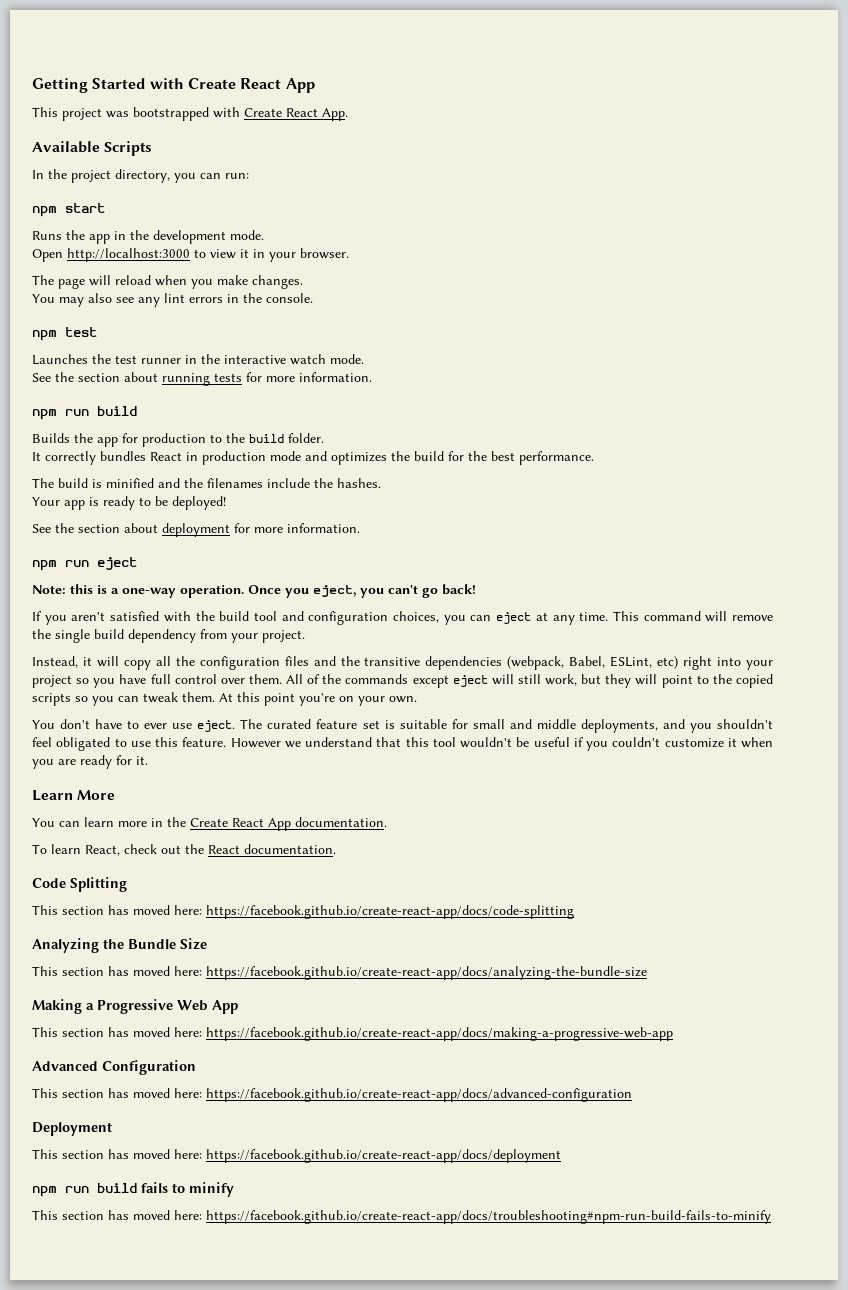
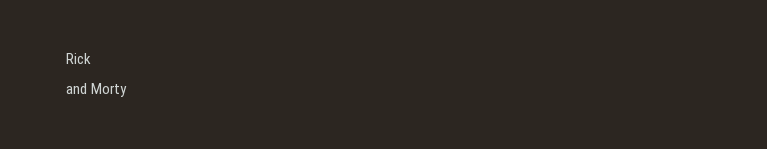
[32,78,315,93] [32,107,348,121] [32,141,153,156] [32,169,249,183] [32,203,105,217] [32,230,264,244] [32,248,349,262] [32,275,303,289] [32,293,313,307] [32,327,97,341] [32,354,364,365] [32,372,372,386] [32,406,137,420] [32,433,324,447] [32,451,594,465] [32,478,381,488] [32,496,226,510] [32,523,360,537] [32,557,137,571] [32,584,476,598] [32,611,774,625] [32,629,305,643] [32,656,774,670] [32,674,774,688] [32,692,417,706] [32,719,773,733] [32,737,773,751] [32,755,148,769] [32,790,116,801] [32,817,387,831] [32,844,336,856] [32,877,127,892] [32,905,574,919] [32,938,207,953] [32,966,647,980] [32,999,238,1014] [32,1027,673,1041] [32,1060,196,1075] [32,1088,632,1102] [32,1122,112,1136] [32,1149,561,1163] [32,1182,234,1197] [32,1210,771,1224] Getting Started with Create React App // This project was bootstrapped with Create React App. // Available Scripts // In the project directory, you can run: // npm start // Runs the app in the development mode. // Open http://localhost:3000 to view it in your browser. // The page will reload when you make changes. // You may also see any lint errors in the console. // npm test // Launches the test runner in the interactive watch mode. // See the section about running tests for more information. // npm run build // Builds the app for production to the build folder. // It correctly bundles React in production mode and optimizes the build for the best performance. // The build is minified and the filenames include the hashes. // Your app is ready to be deployed! // See the section about deployment for more information. // npm run eject // Note: this is a one-way operation. Once you eject, you can't go back! // If you aren't satisfied with the build tool and configuration choices, you can eject at any time. This command will remove the single build dependency from your project. // Instead, it will copy all the configuration files and the transitive dependencies (webpack, Babel, ESLint, etc) right into your project so you have full control over them. All of the commands except eject will still work, but they will point to the copied scripts so you can tweak them. At this point you're on your own. // You don't have to ever use eject. The curated feature set is suitable for small and middle deployments, and you shouldn't feel obligated to use this feature. However we understand that this tool wouldn't be useful if you couldn't customize it when you are ready for it. // Learn More // You can learn more in the Create React App documentation. // To learn React, check out the React documentation. // Code Splitting // This section has moved here: https://facebook.github.io/create-react-app/docs/code-splitting // Analyzing the Bundle Size // This section has moved here: https://facebook.github.io/create-react-app/docs/analyzing-the-bundle-size // Making a Progressive Web App // This section has moved here: https://facebook.github.io/create-react-app/docs/making-a-progressive-web-app // Advanced Configuration // This section has moved here: https://facebook.github.io/create-react-app/docs/advanced-configuration // Deployment // This section has moved here: https://facebook.github.io/create-react-app/docs/deployment // npm run build fails to minify // This section has moved here: https://facebook.github.io/create-react-app/docs/troubleshooting#npm-run-build-fails-to-minify -> [66,53,91,64] [66,83,128,97] Rick // and Morty

